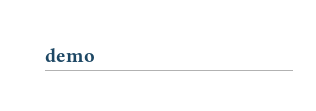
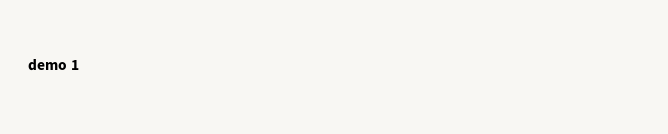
(95, 55) none -> [71,60,80,70] 1

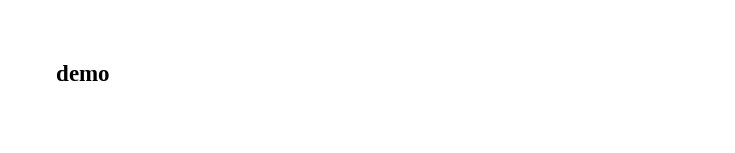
[71,60,80,70] 1 -> (110, 73) none

